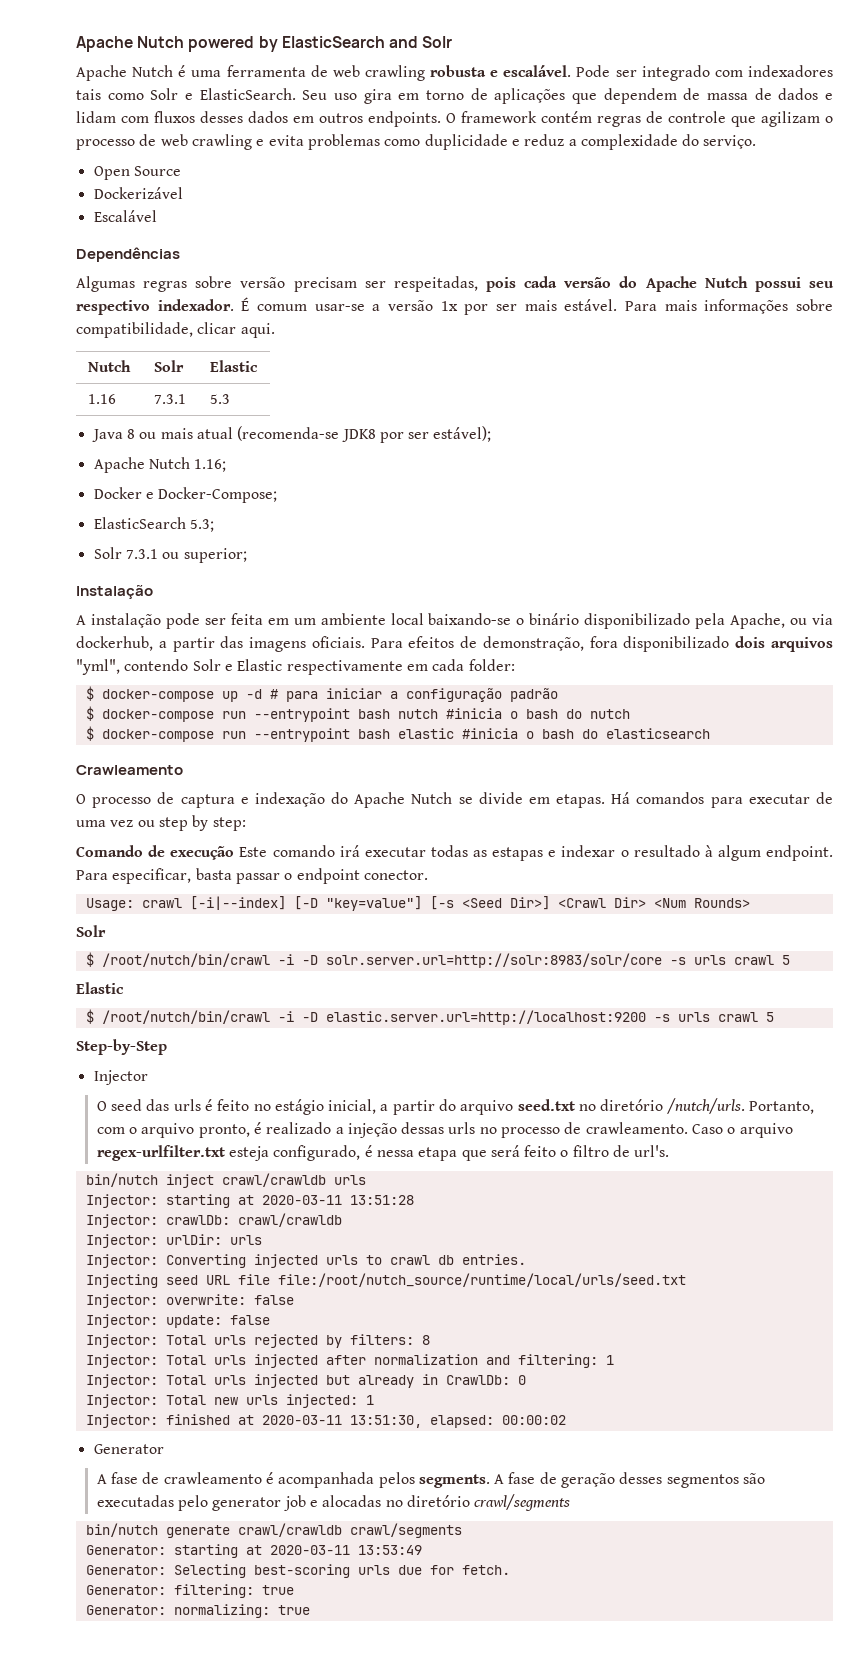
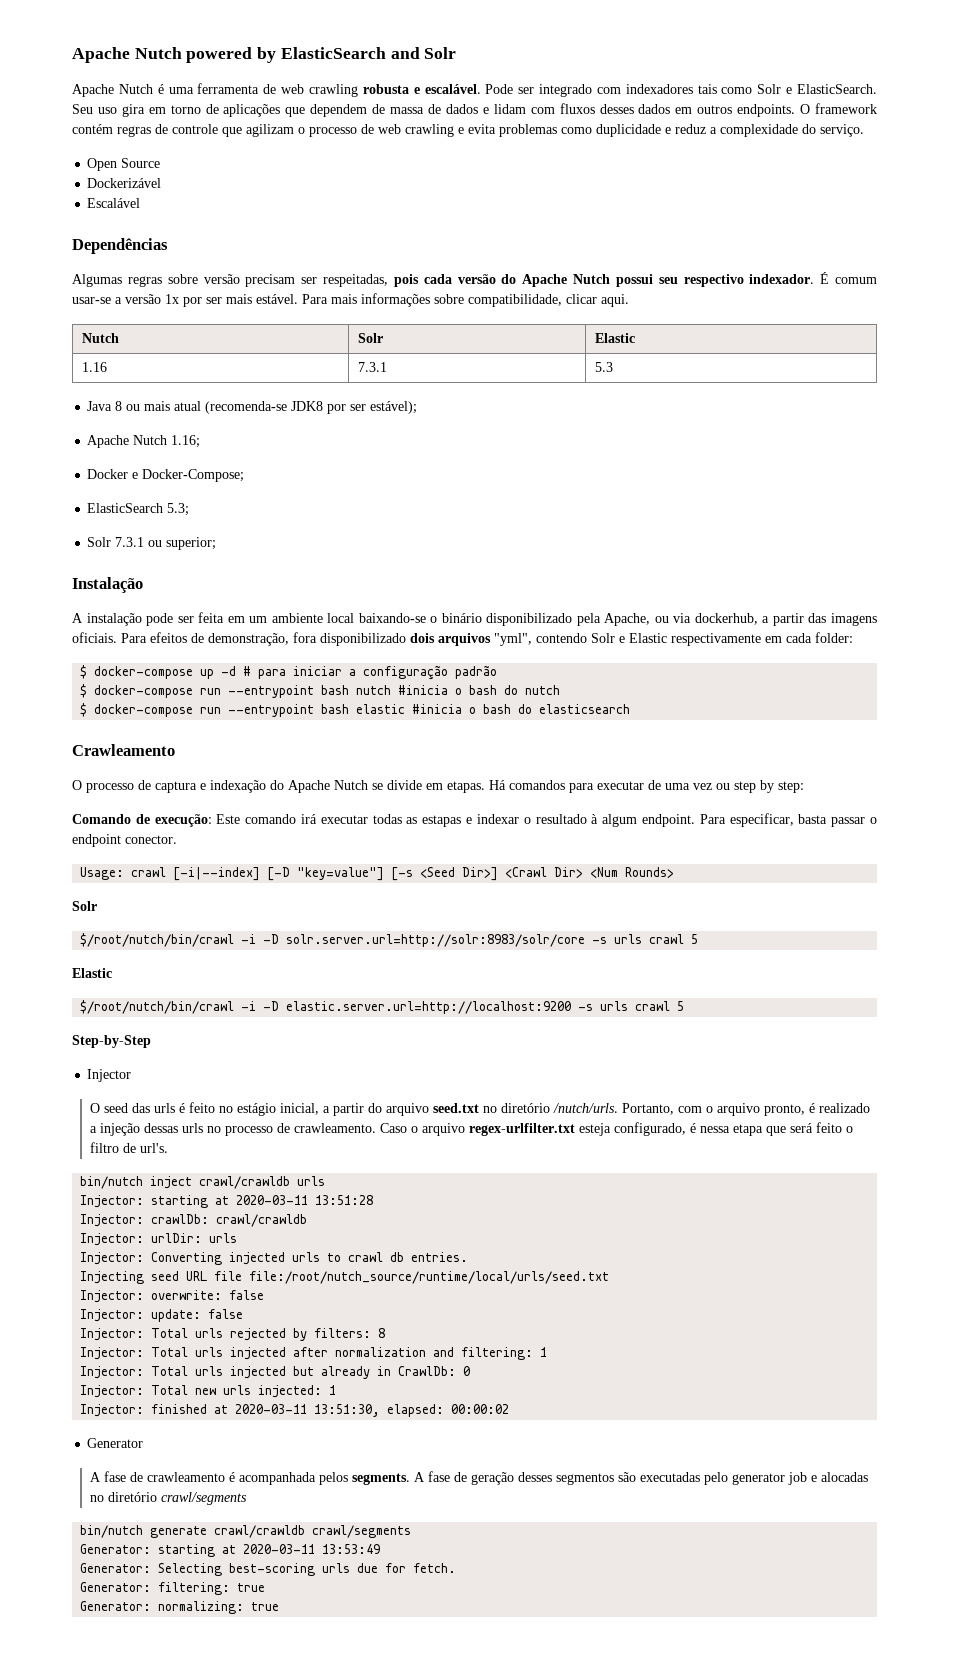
[170,846,235,860] execução -> [154,814,212,827] execução:
[85,952,270,967] $ /root/nutch/bin/crawl -> [80,933,235,947] $/root/nutch/bin/crawl
[85,1009,270,1024] $ /root/nutch/bin/crawl -> [80,1000,235,1014] $/root/nutch/bin/crawl

